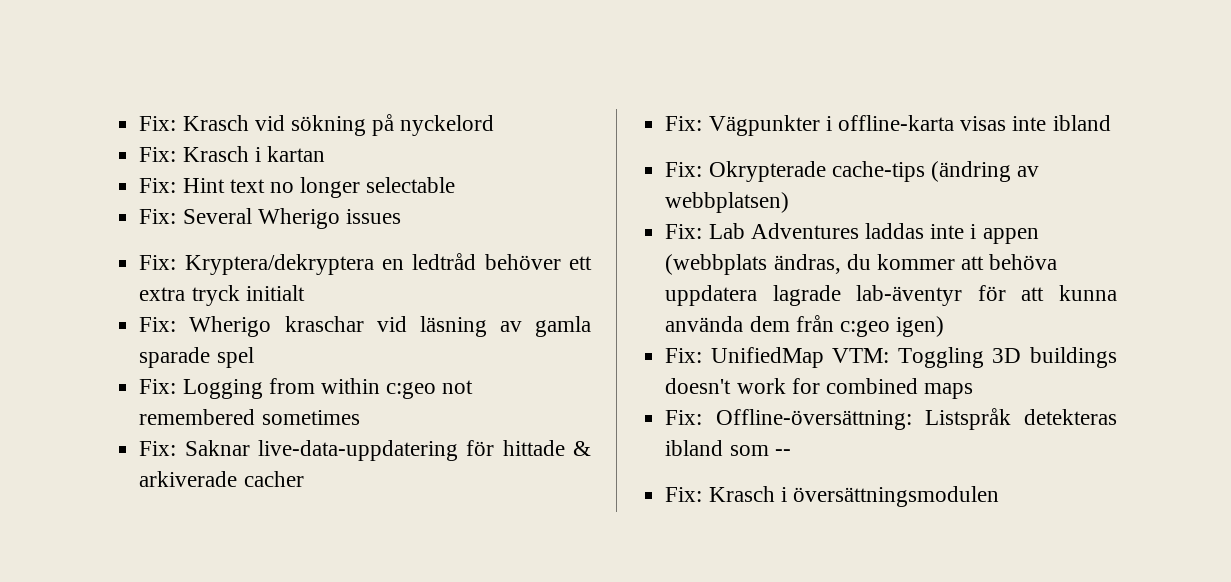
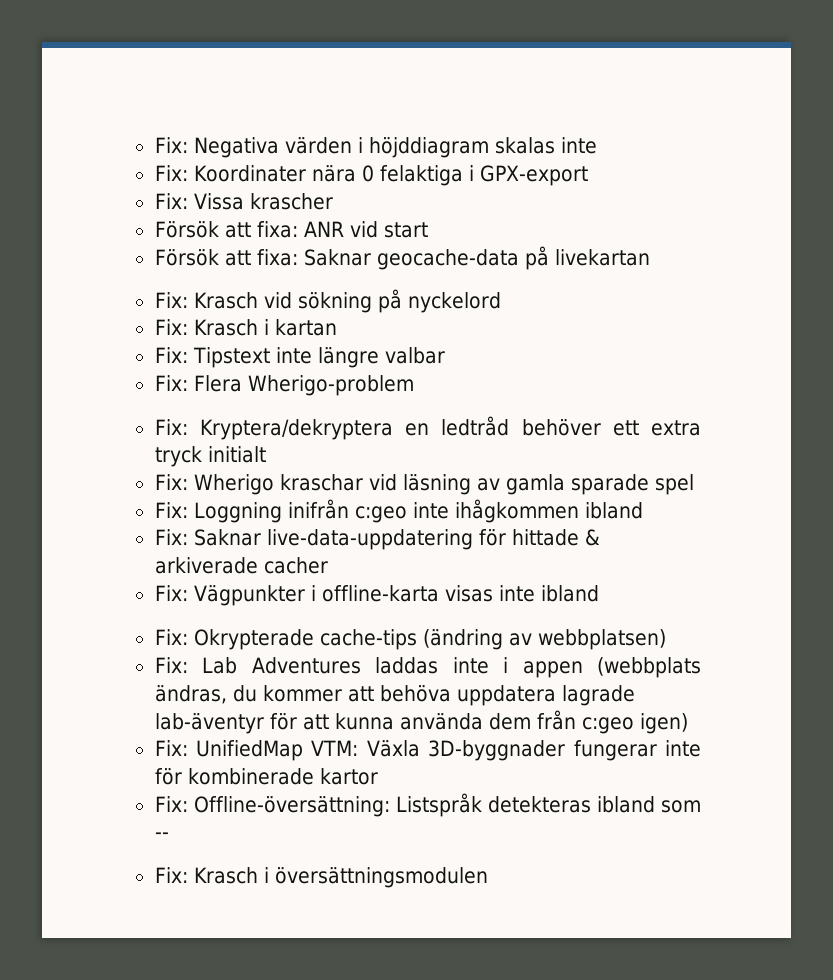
[139,116,177,131] Fix: -> [154,137,597,158] [154,165,588,186] [154,193,333,210] [154,221,428,238] [154,246,650,270] [154,292,188,308] Fix: Negativa värden i höjddiagram skalas inte // Fix: Koordinater nära 0 felaktiga i GPX-export // Fix: Vissa krascher // Försök att fixa: ANR vid start // Försök att fixa: Saknar geocache-data på livekartan // Fix:
[182,177,456,198] [139,208,401,229] Hint text no longer selectable // Fix: Several Wherigo issues -> [192,347,445,368] [154,375,414,396] Tipstext inte längre valbar // Fix: Flera Wherigo-problem
[182,378,474,399] [139,409,360,425] Logging from within c:geo not remembered sometimes -> [193,499,643,523] Loggning inifrån c:geo inte ihågkommen ibland
[897,347,1117,368] [665,378,974,399] Toggling 3D buildings doesn't work for combined maps -> [366,740,702,761] [154,768,378,785] Växla 3D-byggnader fungerar inte för kombinerade kartor

